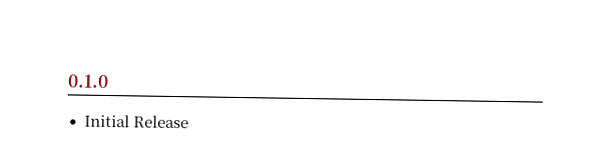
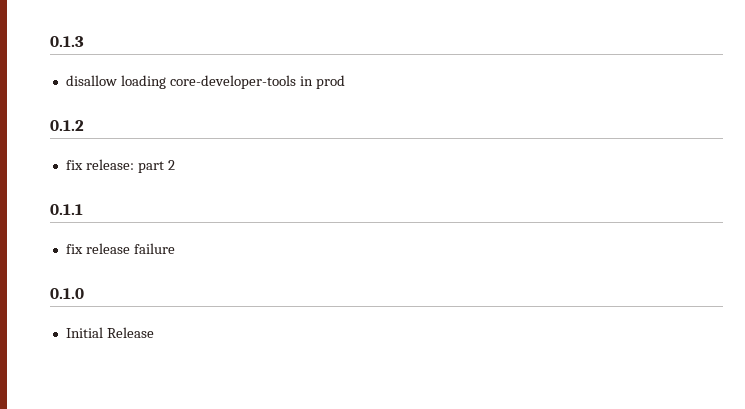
(67, 81) none -> [50,36,84,47] [65,75,345,89] [50,120,84,131] [65,159,175,173] [50,204,83,215] [65,243,175,254] 0.1.3 // disallow loading core-developer-tools in prod // 0.1.2 // fix release: part 2 // 0.1.1 // fix release failure //

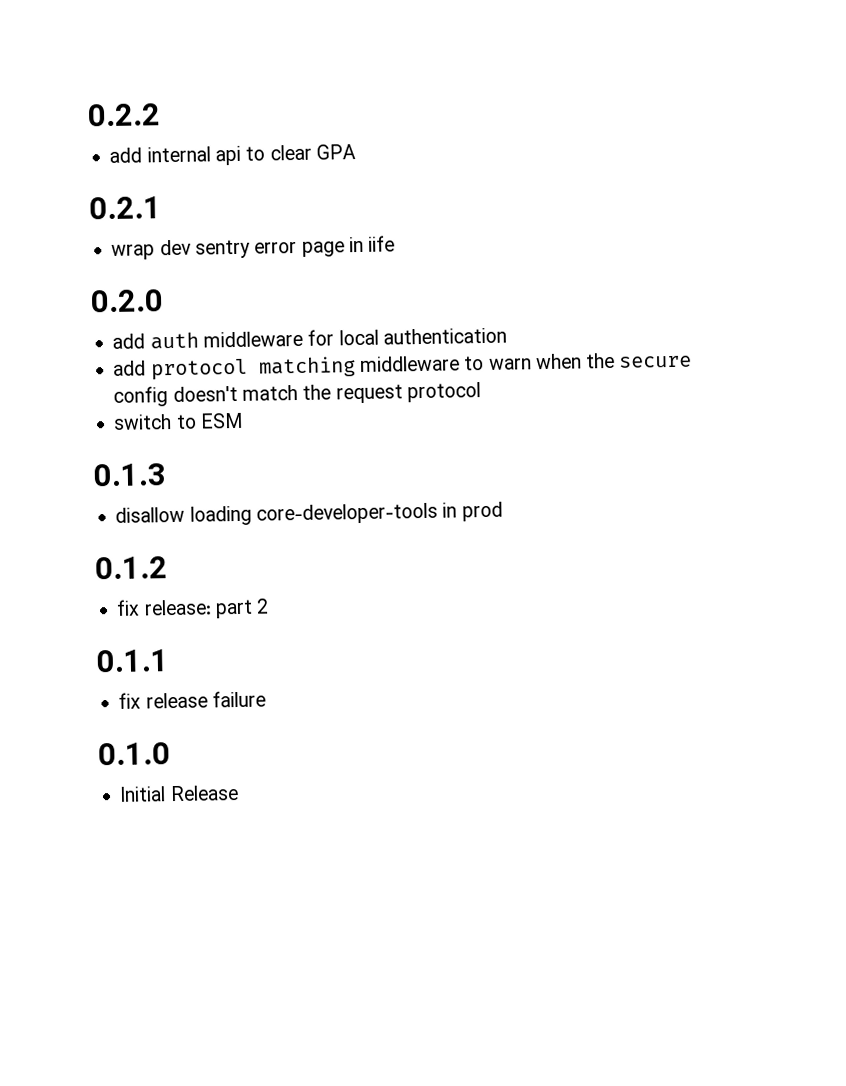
(50, 41) none -> [87,103,161,127] [109,144,356,166] [89,196,162,220] [111,235,396,260] [90,289,164,313] [112,327,507,350] [113,352,693,381] [113,382,481,407] [113,412,243,430] 0.2.2 // add internal api to clear GPA // 0.2.1 // wrap dev sentry error page in iife // 0.2.0 // add auth middleware for local authentication // add protocol matching middleware to warn when the secure config doesn't match the request protocol // switch to ESM //

